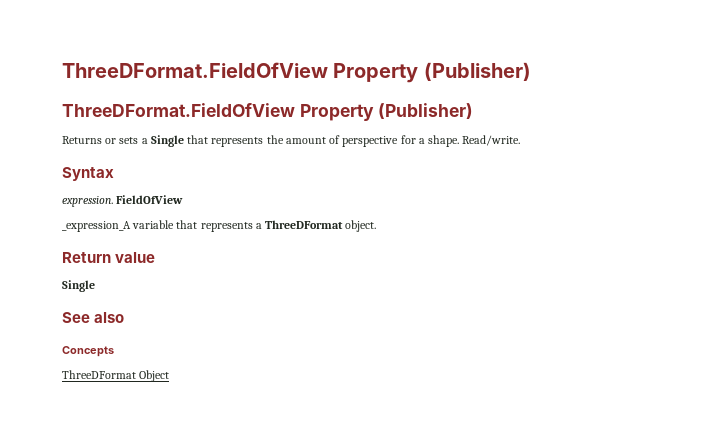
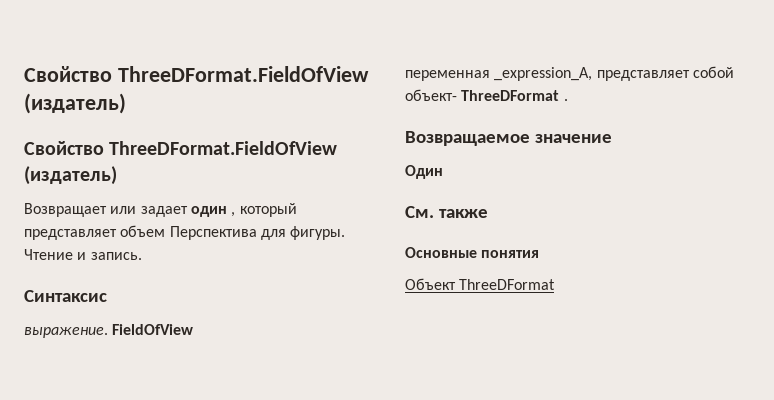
[62,62,531,83] [62,103,474,121] [62,135,521,147] [62,167,114,181] [62,195,184,207] [62,220,377,232] [62,252,156,263] [62,280,95,292] [62,312,125,323] [62,346,114,357] [62,370,170,382] ThreeDFormat.FieldOfView Property (Publisher) // ThreeDFormat.FieldOfView Property (Publisher) // Returns or sets a Single that represents the amount of perspective for a shape. Read/write. // Syntax // expression. FieldOfView // _expression_A variable that represents a ThreeDFormat object. // Return value // Single // See also // Concepts // ThreeDFormat Object -> [24,66,369,82] [24,93,126,114] [24,141,338,155] [24,166,117,185] [24,203,297,217] [24,225,346,240] [24,249,142,260] [24,290,107,302] [24,324,194,338] [405,66,734,81] [405,89,568,101] [405,131,612,146] [405,165,443,179] [405,206,488,218] [405,247,540,258] [405,278,556,290] Свойство ThreeDFormat.FieldOfView (издатель) // Свойство ThreeDFormat.FieldOfView (издатель) // Возвращает или задает один , который представляет объем Перспектива для фигуры. Чтение и запись. // Синтаксис // выражение. FieldOfView // переменная _expression_A, представляет собой объект- ThreeDFormat . // Возвращаемое значение // Один // См. также // Основные понятия // Объект ThreeDFormat

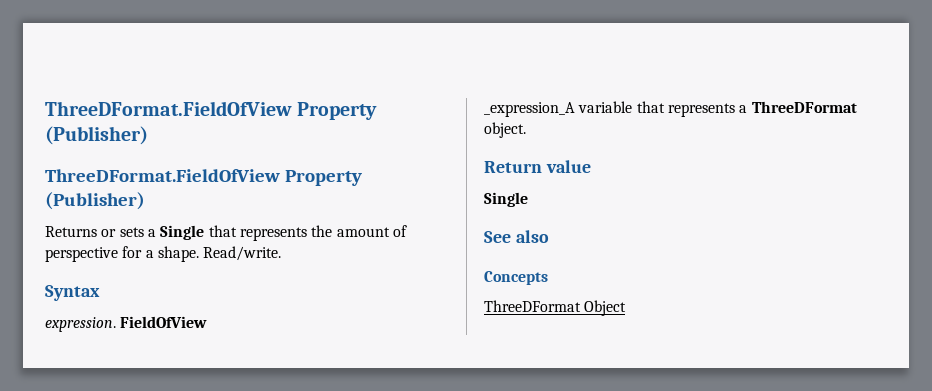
[24,66,369,82] [24,93,126,114] [24,141,338,155] [24,166,117,185] [24,203,297,217] [24,225,346,240] [24,249,142,260] [24,290,107,302] [24,324,194,338] [405,66,734,81] [405,89,568,101] [405,131,612,146] [405,165,443,179] [405,206,488,218] [405,247,540,258] [405,278,556,290] Свойство ThreeDFormat.FieldOfView (издатель) // Свойство ThreeDFormat.FieldOfView (издатель) // Возвращает или задает один , который представляет объем Перспектива для фигуры. Чтение и запись. // Синтаксис // выражение. FieldOfView // переменная _expression_A, представляет собой объект- ThreeDFormat . // Возвращаемое значение // Один // См. также // Основные понятия // Объект ThreeDFormat -> [45,101,378,120] [45,126,148,145] [45,169,362,186] [45,192,145,210] [45,225,407,241] [45,246,282,262] [45,285,100,301] [45,316,208,332] [484,101,857,117] [484,122,526,138] [484,160,591,173] [484,192,528,207] [484,230,549,243] [484,271,548,285] [484,300,627,316] ThreeDFormat.FieldOfView Property (Publisher) // ThreeDFormat.FieldOfView Property (Publisher) // Returns or sets a Single that represents the amount of perspective for a shape. Read/write. // Syntax // expression. FieldOfView // _expression_A variable that represents a ThreeDFormat object. // Return value // Single // See also // Concepts // ThreeDFormat Object

